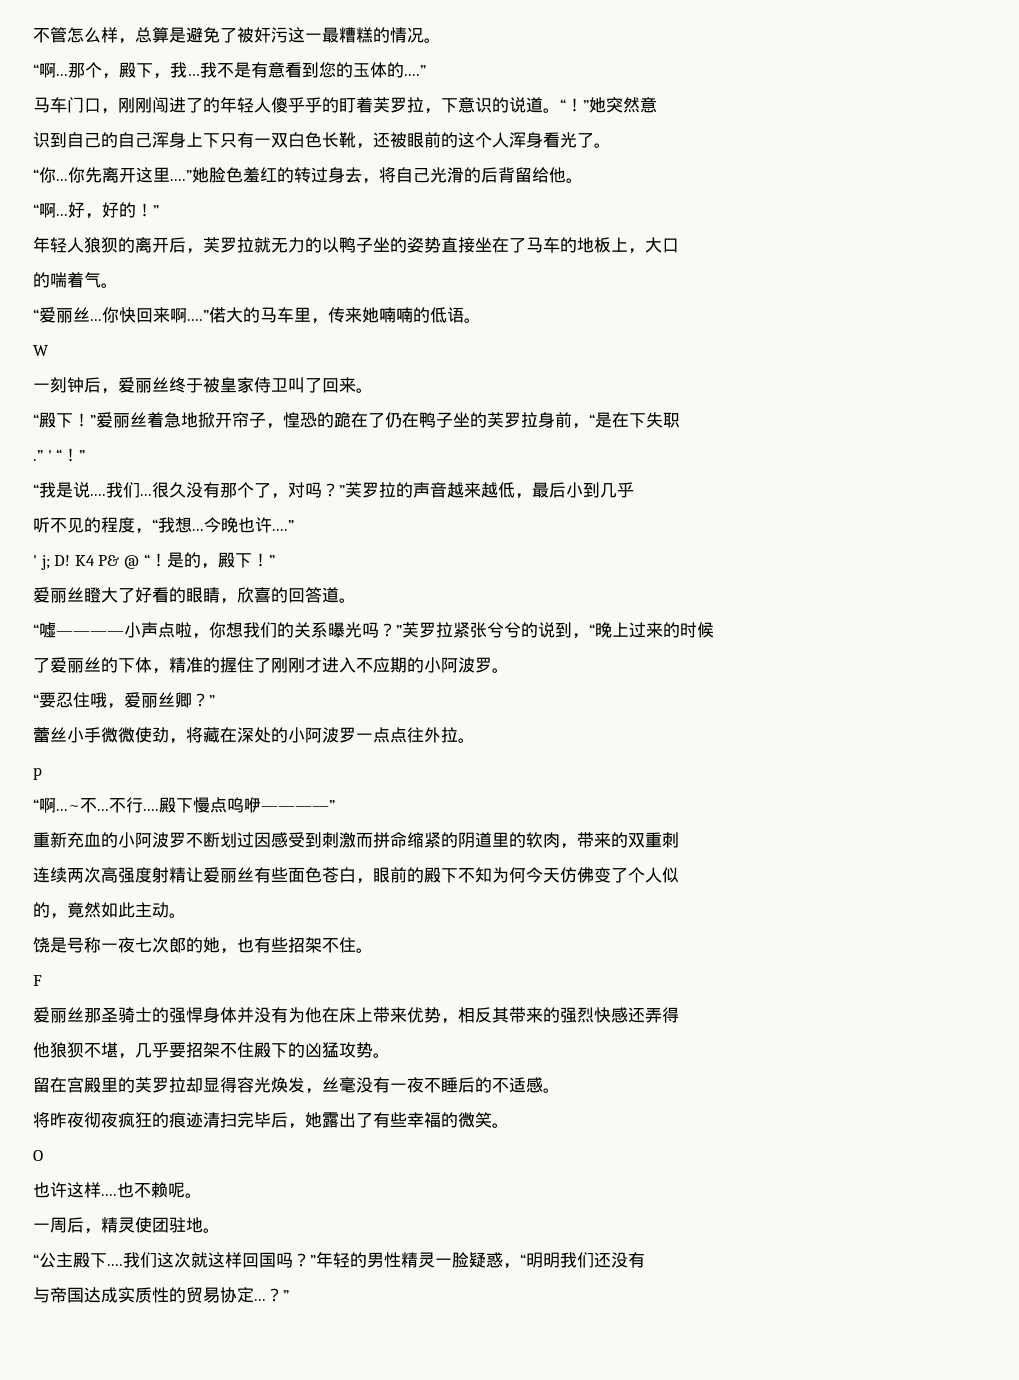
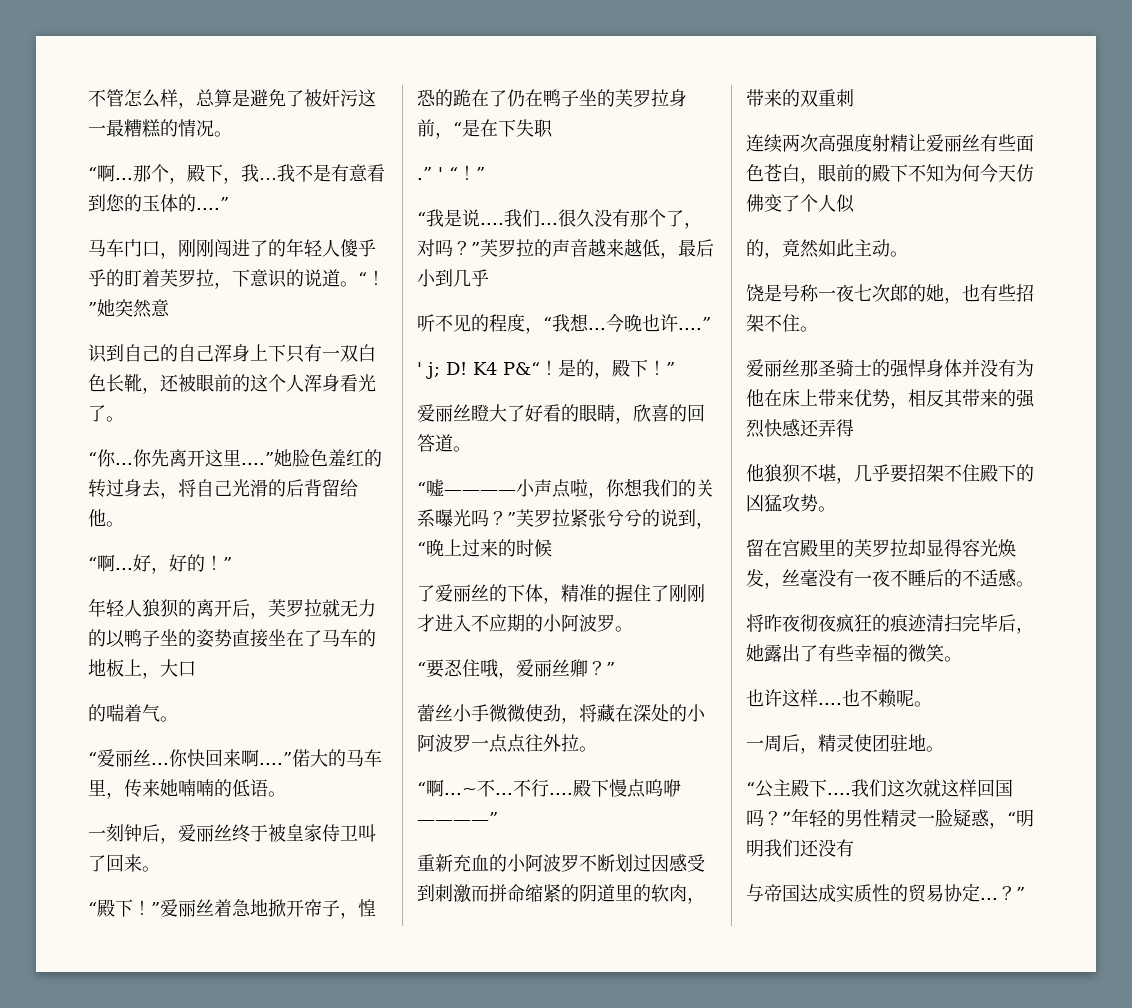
[33,345,49,356] // W -> (286, 794) none
[98,554,150,569] P& @ “ -> [503,362,540,375] P&“
[33,767,42,780] // p -> (597, 749) none
[33,975,42,986] // F -> (818, 329) none
[33,1150,43,1161] // O -> (962, 659) none

